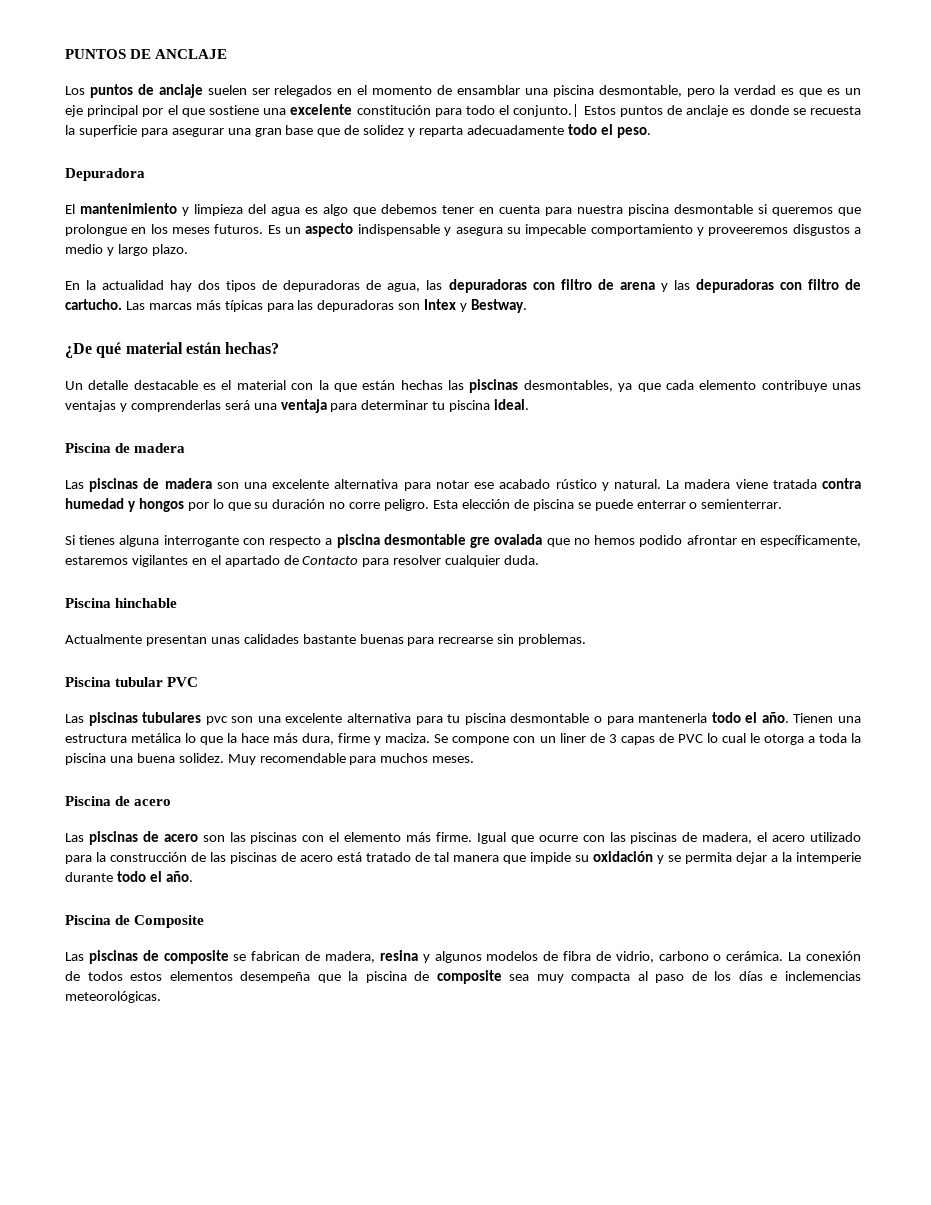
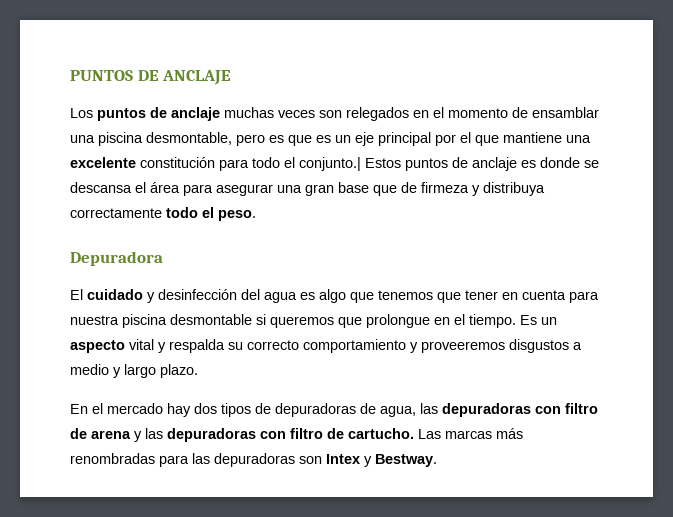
[207,85,270,95] suelen ser -> [224,107,342,118] muchas veces son
[719,85,777,95] la verdad -> (265, 140) none
[209,105,259,115] sostiene -> [503,132,562,143] mantiene
[810,106,862,115] [65,125,137,137] recuesta la superficie -> [70,182,180,193] descansa el área
[363,125,564,137] solidez y reparta adecuadamente -> [421,182,545,196] [70,208,162,218] firmeza y distribuya correctamente
[80,203,243,216] mantenimiento y limpieza -> [87,289,237,303] cuidado y desinfección
[381,204,437,214] debemos -> [378,290,461,303] tenemos que
[150,223,587,237] los meses futuros. Es un aspecto indispensable y asegura su impecable -> [454,314,557,328] [70,339,299,353] el tiempo. Es un aspecto vital y respalda su correcto
[86,280,165,290] la actualidad -> [92,403,163,414] el mercado
[224,300,263,312] típicas -> [70,453,155,464] renombradas
[65,342,280,358] [65,379,861,393] [65,399,530,413] [65,443,186,453] [65,478,862,492] [65,498,783,512] [65,534,862,548] [65,555,540,567] [65,598,178,608] [65,634,587,646] [65,677,199,687] [65,712,861,726] [65,733,862,745] [65,753,475,765] [65,796,172,806] [65,831,861,845] [65,851,861,864] [65,871,193,882] [65,915,205,928] [65,950,862,964] [65,970,861,984] [65,991,161,1003] // ¿De qué material están hechas? // Un detalle destacable es el material con la que están hechas las piscinas desmontables, ya que cada elemento contribuye unas ventajas y comprenderlas será una ventaja para determinar tu piscina ideal. // Piscina de madera // Las piscinas de madera son una excelente alternativa para notar ese acabado rústico y natural. La madera viene tratada contra humedad y hongos por lo que su duración no corre peligro. Esta elección de piscina se puede enterrar o semienterrar. // Si tienes alguna interrogante con respecto a piscina desmontable gre ovalada que no hemos podido afrontar en específicamente, estaremos vigilantes en el apartado de Contacto para resolver cualquier duda. // Piscina hinchable // Actualmente presentan unas calidades bastante buenas para recrearse sin problemas. // Piscina tubular PVC // Las piscinas tubulares pvc son una excelente alternativa para tu piscina desmontable o para mantenerla todo el año. Tienen una estructura metálica lo que la hace más dura, firme y maciza. Se compone con un liner de 3 capas de PVC lo cual le otorga a toda la piscina una buena solidez. Muy recomendable para muchos meses. // Piscina de acero // Las piscinas de acero son las piscinas con el elemento más firme. Igual que ocurre con las piscinas de madera, el acero utilizado para la construcción de las piscinas de acero está tratado de tal manera que impide su oxidación y se permita dejar a la intemperie durante todo el año. // Piscina de Composite // Las piscinas de composite se fabrican de madera, resina y algunos modelos de fibra de vidrio, carbono o cerámica. La conexión de todos estos elementos desempeña que la piscina de composite sea muy compacta al paso de los días e inclemencias meteorológicas. -> (437, 460) none

